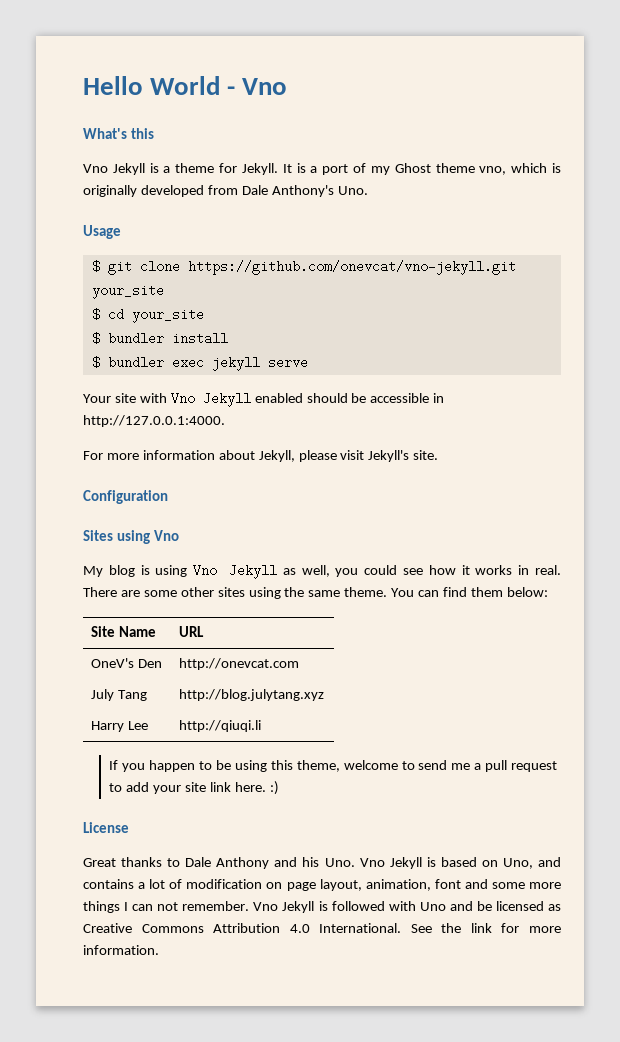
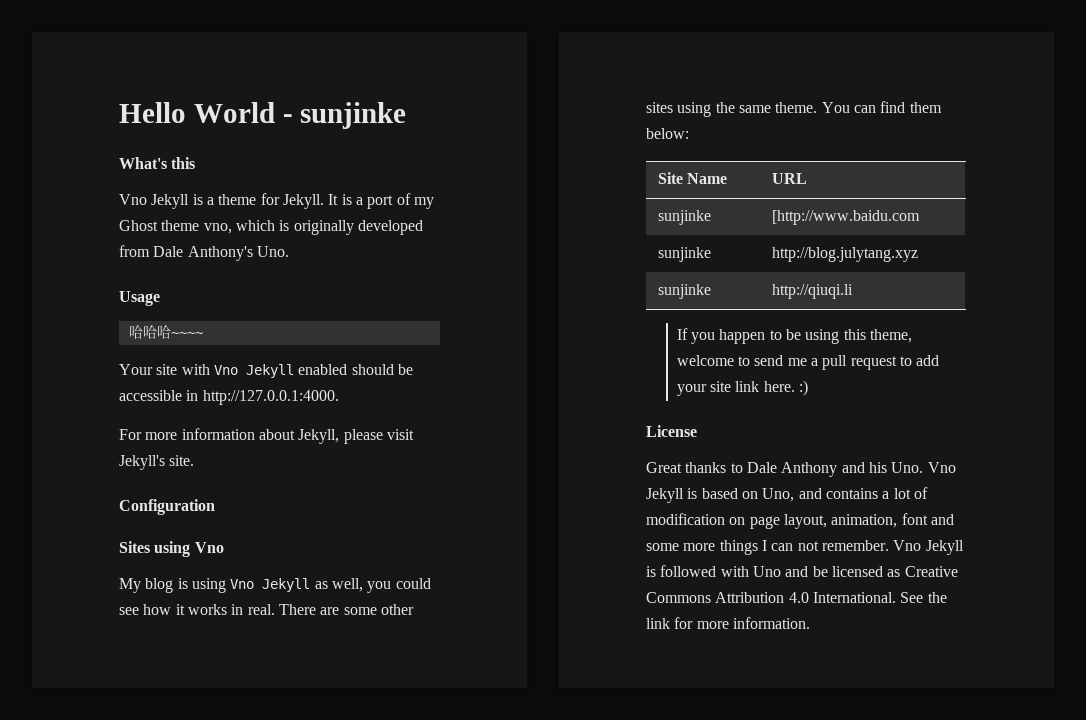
[242,78,288,95] Vno -> [300,102,407,129] sunjinke
[91,260,516,275] [91,284,164,299] [91,308,204,323] [91,332,228,345] [91,356,308,371] $ git clone https://github.com/onevcat/vno-jekyll.git your_site // $ cd your_site // $ bundler install // $ bundler exec jekyll serve -> [128,325,203,339] 哈哈哈~~~~
[90,658,162,668] [178,658,299,670] [90,689,147,701] OneV's Den | http://onevcat.com // July Tang -> [657,210,711,225] [771,210,920,225] [657,247,711,262] sunjinke | [http://www.baidu.com // sunjinke
[90,721,148,732] Harry Lee -> [657,284,711,299] sunjinke

